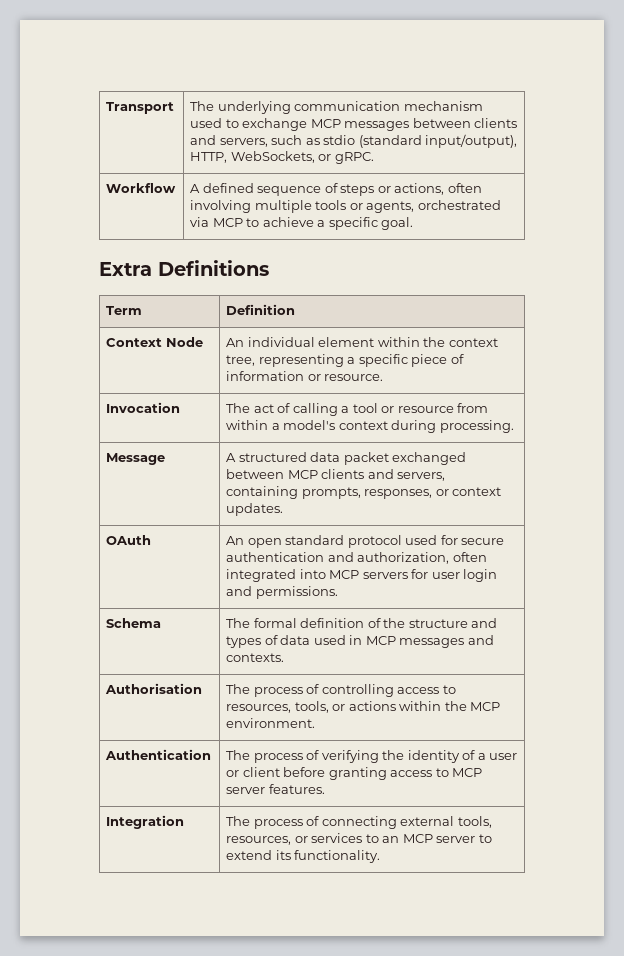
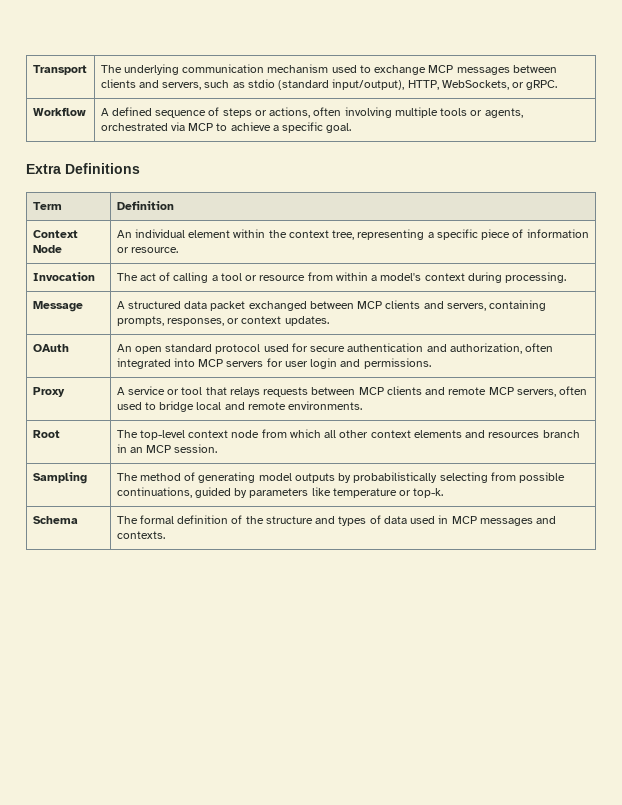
(338, 592) none -> [32,387,65,397] [116,386,588,397] [116,401,363,412] [32,430,60,438] [116,429,580,440] [116,444,218,453] [32,472,87,484] [116,472,566,483] [116,487,444,498] // Proxy | A service or tool that relays requests between MCP clients and remote MCP servers, often used to bridge local and remote environments. // Root | The top-level context node from which all other context elements and resources branch in an MCP session. // Sampling | The method of generating model outputs by probabilistically selecting from possible continuations, guided by parameters like temperature or top-k.
[105,683,203,694] [226,684,456,697] [226,701,501,713] [226,718,316,728] [105,749,212,760] [226,750,518,763] [226,767,483,780] [226,784,325,794] [106,815,185,829] [226,816,492,829] [226,833,492,845] [226,850,381,863] // Authorisation | The process of controlling access to resources, tools, or actions within the MCP environment. // Authentication | The process of verifying the identity of a user or client before granting access to MCP server features. // Integration | The process of connecting external tools, resources, or services to an MCP server to extend its functionality. -> (165, 535) none

